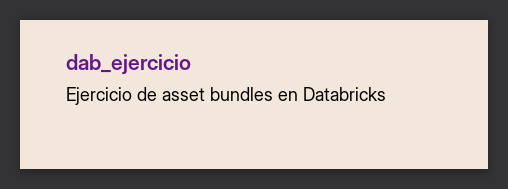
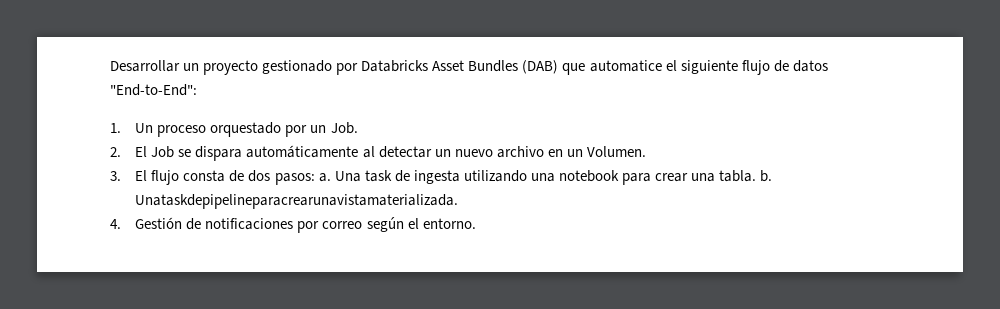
[66,54,191,75] [66,87,386,105] dab_ejercicio // Ejercicio de asset bundles en Databricks -> [110,60,828,75] [110,84,197,96] [110,122,358,137] [110,145,646,161] [110,170,773,185] [135,194,459,209] [110,217,476,233] Desarrollar un proyecto gestionado por Databricks Asset Bundles (DAB) que automatice el siguiente flujo de datos "End-to-End": // 1. Un proceso orquestado por un Job. // 2. El Job se dispara automáticamente al detectar un nuevo archivo en un Volumen. // 3. El flujo consta de dos pasos: a. Una task de ingesta utilizando una notebook para crear una tabla. b. Unataskdepipelineparacrearunavistamaterializada. // 4. Gestión de notificaciones por correo según el entorno.

